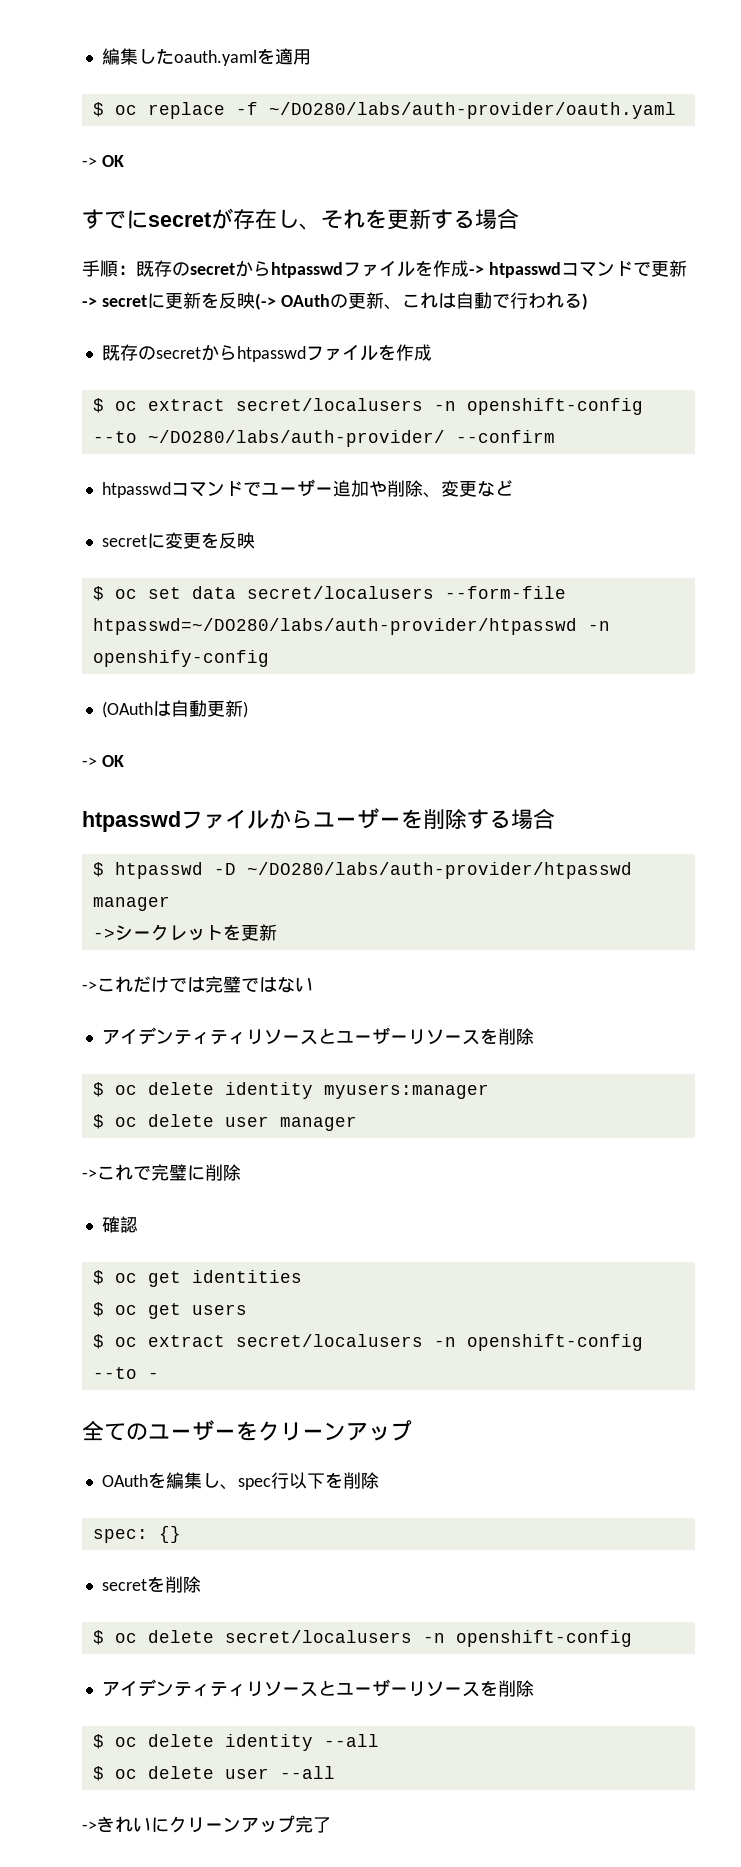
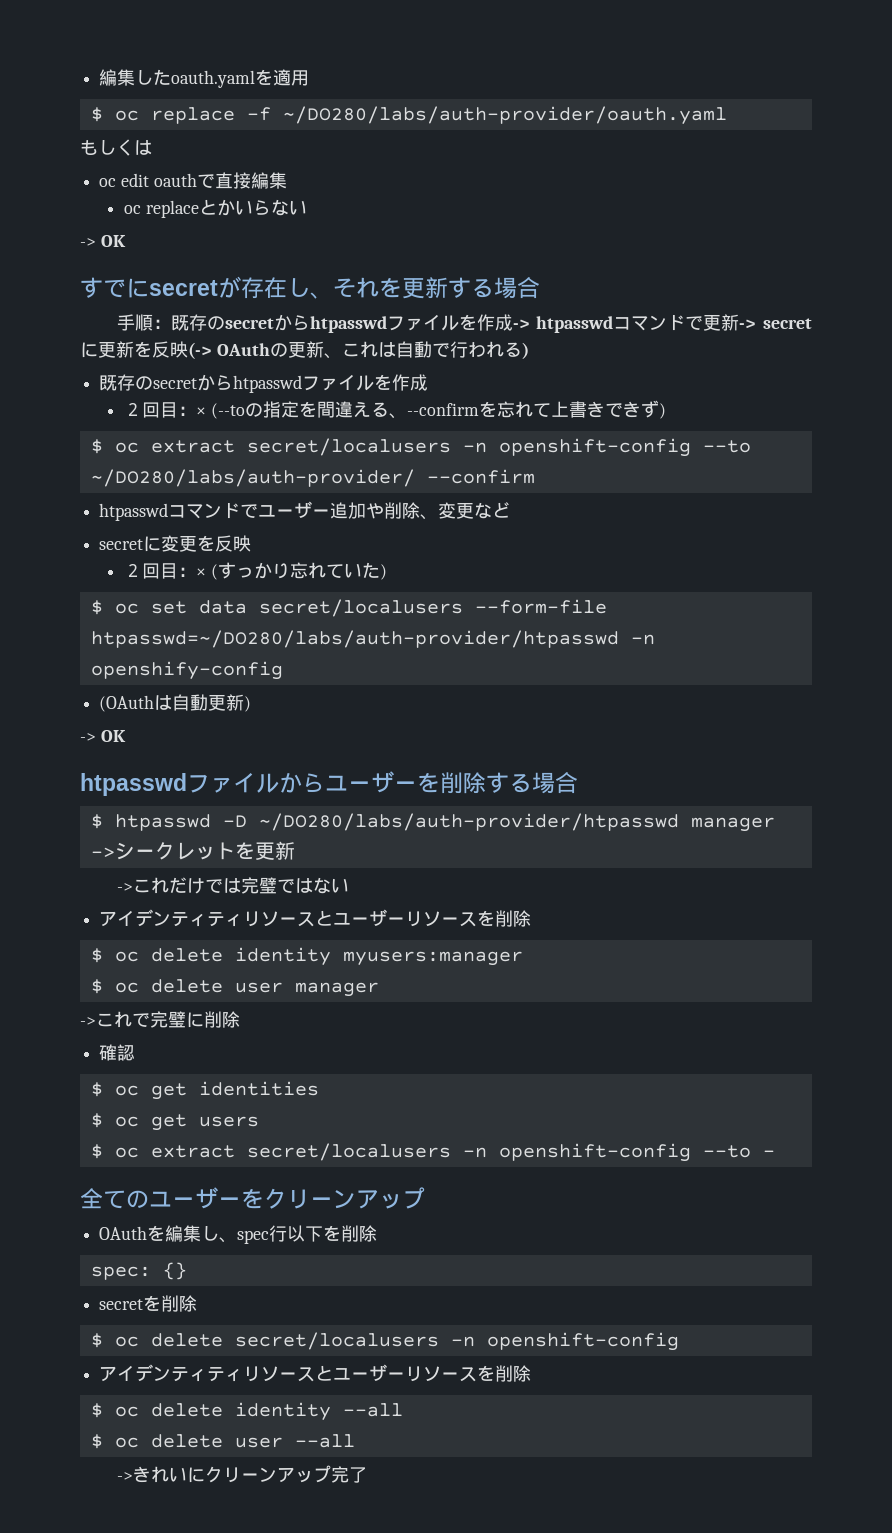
(676, 110) none -> [80,139,152,156] [99,172,287,189] [124,199,307,218] // もしくは // oc edit oauthで直接編集 // oc replaceとかいらない
(432, 352) none -> [124,400,666,419] // ２回目：× (--toの指定を間違える、--confirmを忘れて上書きできず)
(255, 540) none -> [124,562,387,580] // ２回目：× (すっかり忘れていた)

